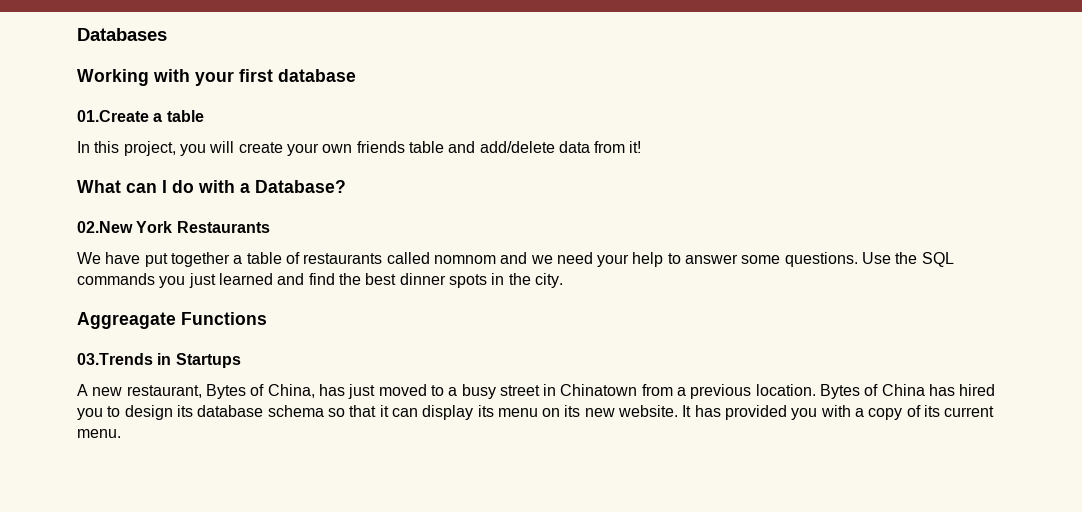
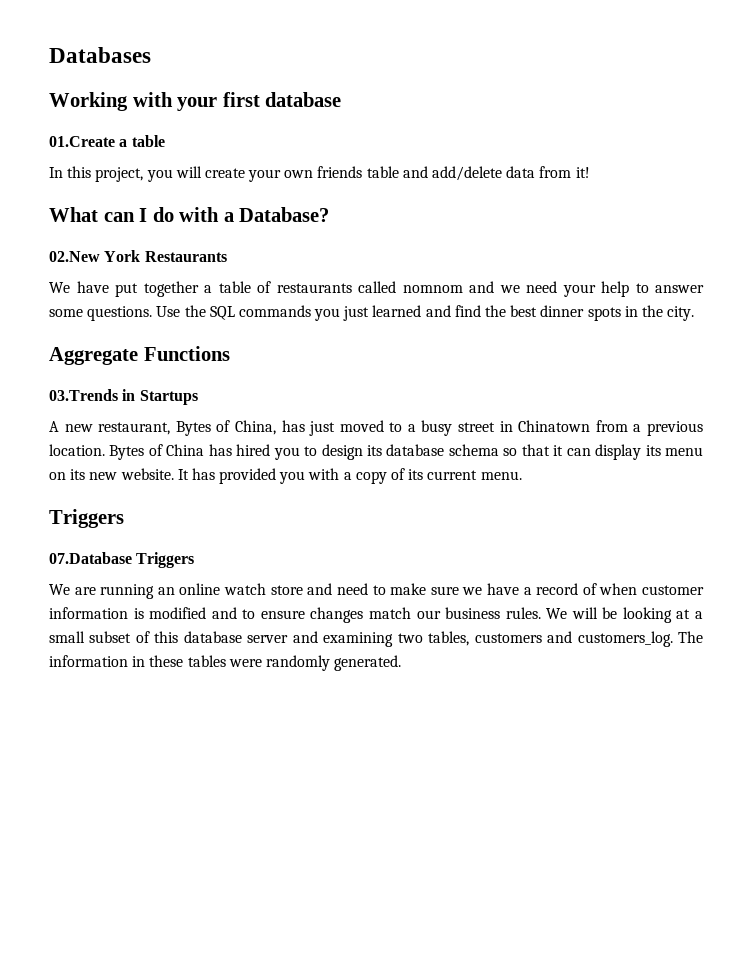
[77,312,176,329] Aggreagate -> [49,347,138,365] Aggregate
(121, 433) none -> [49,509,124,528] [49,552,195,568] [49,583,704,599] [49,607,703,623] [49,631,703,647] [49,655,402,671] // Triggers // 07.Database Triggers // We are running an online watch store and need to make sure we have a record of when customer information is modified and to ensure changes match our business rules. We will be looking at a small subset of this database server and examining two tables, customers and customers_log. The information in these tables were randomly generated.

